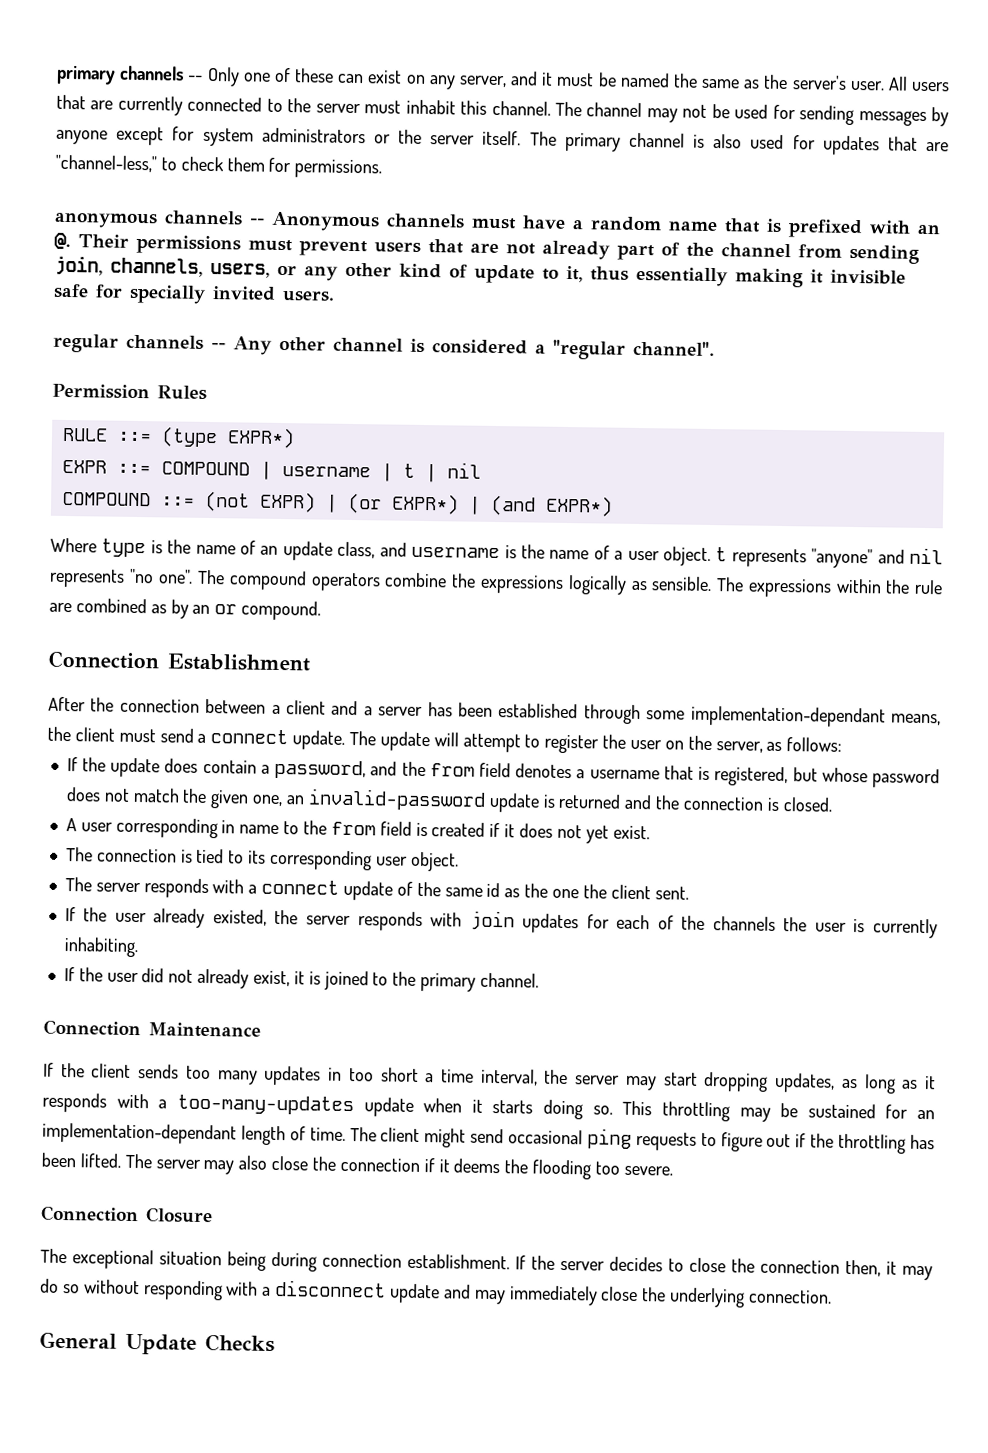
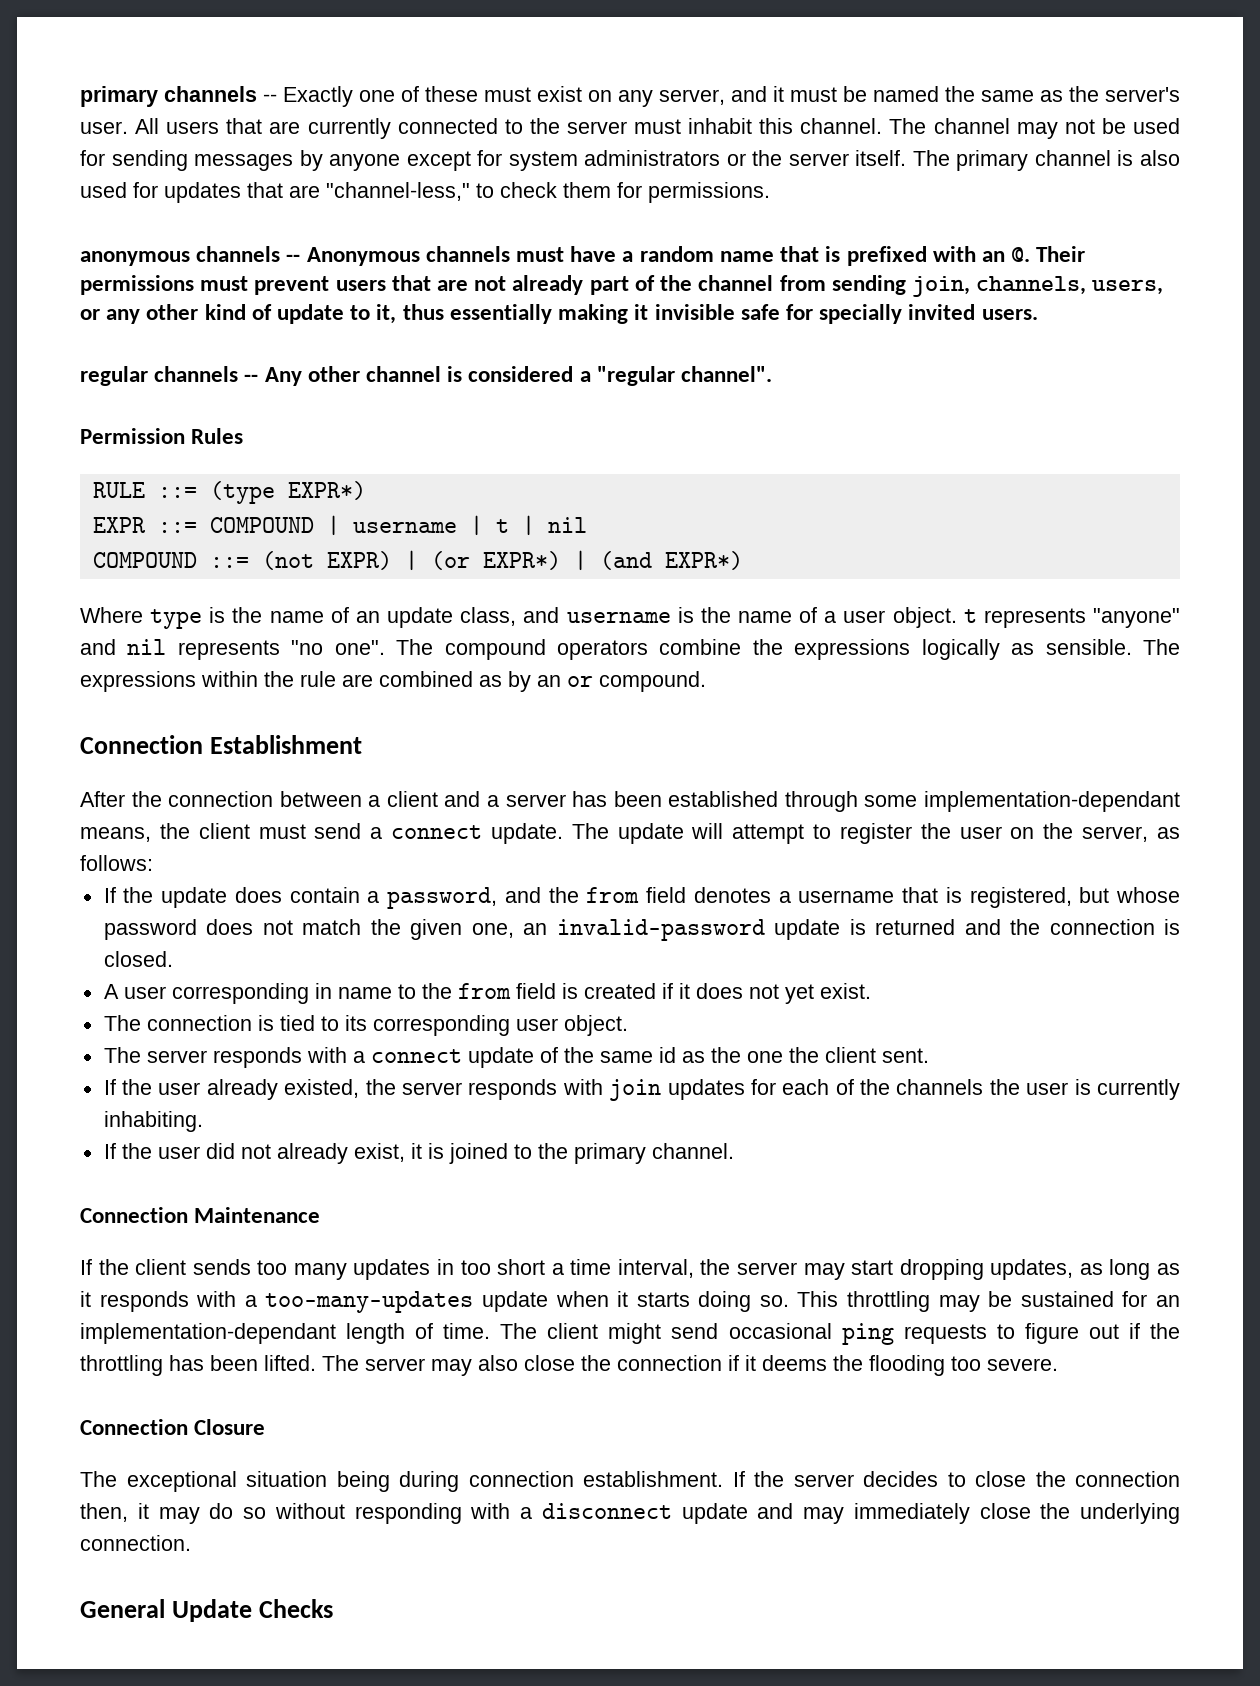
[206,66,240,87] Only -> [283,86,353,107] Exactly
[337,73,365,84] can -> [484,87,531,102] must

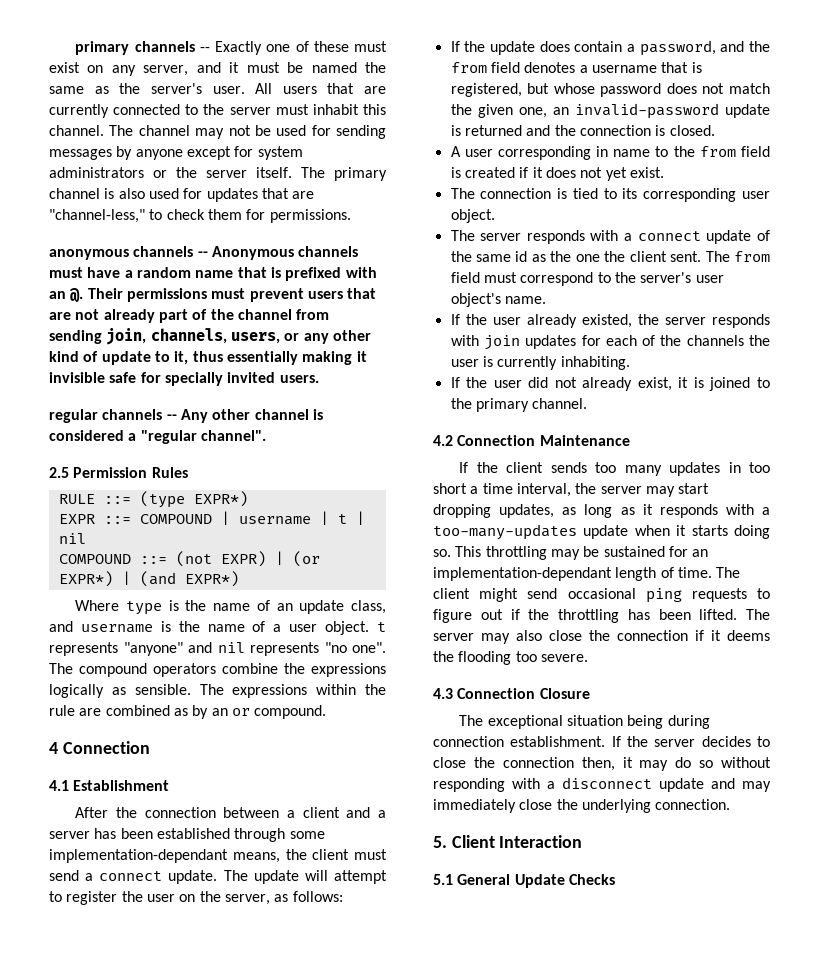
(773, 374) none -> [49,467,69,478] 2.5
[80,735,203,754] Connection -> [49,741,150,754] [49,780,69,791] 4 Connection // 4.1
(929, 1055) none -> [705,251,770,262] [450,272,724,286] [450,293,546,307] The from field must correspond to the server's user object's name.
(734, 1151) none -> [433,435,453,446] 4.2
(1058, 1364) none -> [433,688,453,699] 4.3
(191, 1543) none -> [433,835,583,848] [433,874,453,885] 5. Client Interaction // 5.1

